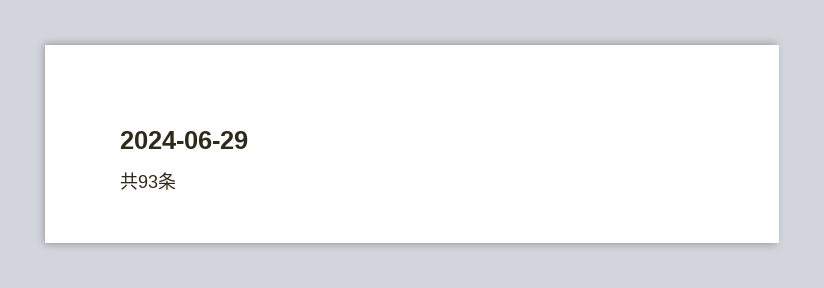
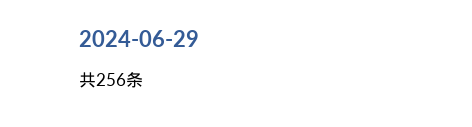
[138,175,158,188] 93 -> [96,73,126,86] 256

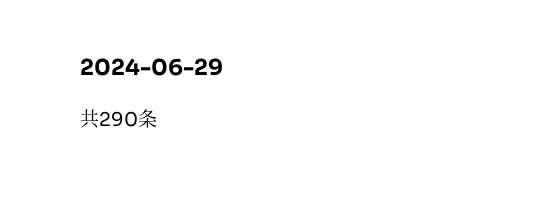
[96,73,126,86] 256 -> [99,111,138,127] 290

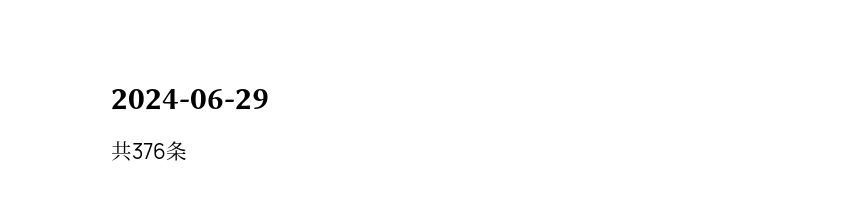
[99,111,138,127] 290 -> [132,143,166,159] 376

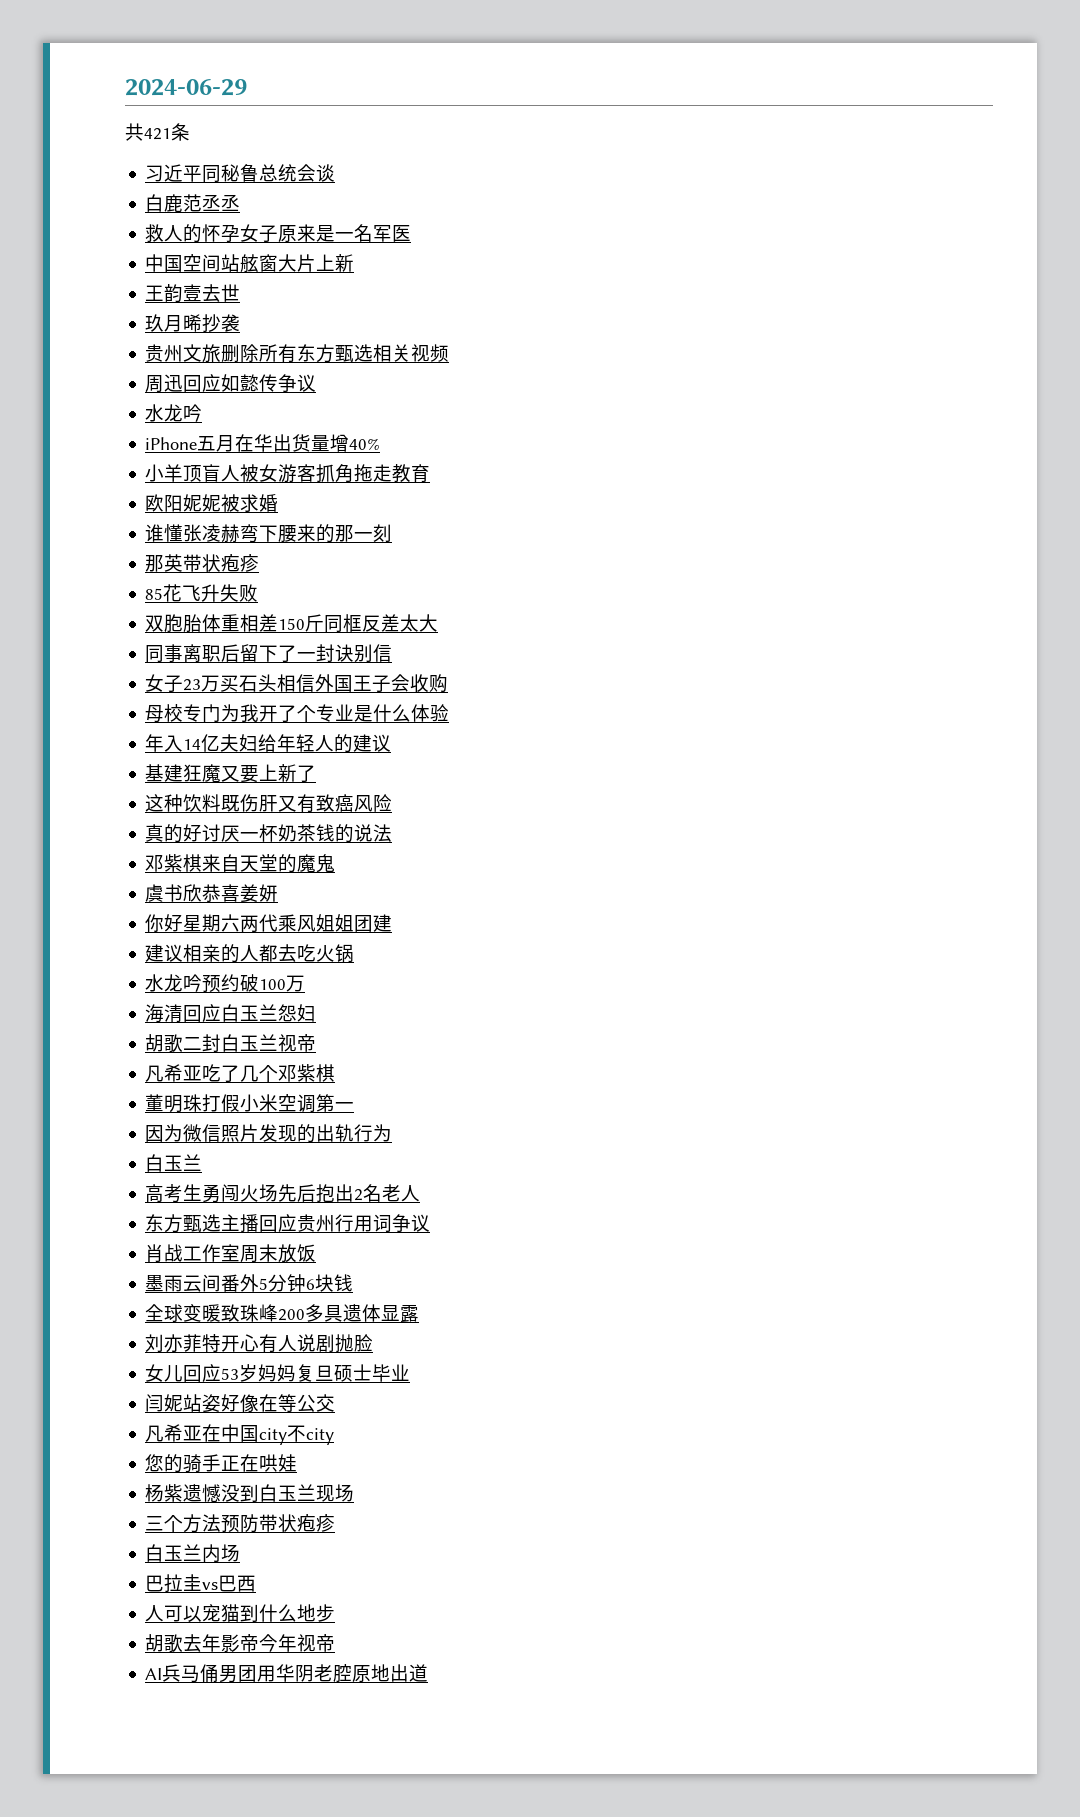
[132,143,166,159] 376 -> [144,128,171,140] 421
(187, 151) none -> [145,164,336,183] [145,194,241,212] [145,224,412,243] [145,254,355,273] [145,284,241,303] [145,314,241,333] [145,344,450,363] [145,374,317,393] [145,404,203,422] [145,434,381,452] [145,464,431,483] [145,494,279,512] [145,524,393,543] [145,554,260,572] [145,584,259,602] [145,614,439,633] [145,644,393,663] [145,674,449,693] [145,704,450,723] [145,734,392,753] [145,764,317,783] [145,794,393,813] [145,824,393,843] [145,854,336,873] [145,884,279,902] [145,914,393,932] [145,944,355,963] [145,974,306,993] [145,1004,317,1023] [145,1034,317,1053] [145,1064,336,1082] [145,1094,355,1113] [145,1124,393,1143] [145,1154,203,1172] [145,1184,421,1203] [145,1214,431,1233] [145,1244,317,1263] [145,1274,354,1292] [145,1304,420,1322] [145,1334,374,1353] [145,1364,411,1382] [145,1394,336,1412] [145,1424,335,1445] [145,1454,298,1473] [145,1484,355,1502] [145,1514,336,1533] [145,1544,241,1563] [145,1574,257,1593] [145,1604,336,1622] [145,1634,336,1653] [145,1664,429,1683] // 习近平同秘鲁总统会谈 // 白鹿范丞丞 // 救人的怀孕女子原来是一名军医 // 中国空间站舷窗大片上新 // 王韵壹去世 // 玖月晞抄袭 // 贵州文旅删除所有东方甄选相关视频 // 周迅回应如懿传争议 // 水龙吟 // iPhone五月在华出货量增40% // 小羊顶盲人被女游客抓角拖走教育 // 欧阳妮妮被求婚 // 谁懂张凌赫弯下腰来的那一刻 // 那英带状疱疹 // 85花飞升失败 // 双胞胎体重相差150斤同框反差太大 // 同事离职后留下了一封诀别信 // 女子23万买石头相信外国王子会收购 // 母校专门为我开了个专业是什么体验 // 年入14亿夫妇给年轻人的建议 // 基建狂魔又要上新了 // 这种饮料既伤肝又有致癌风险 // 真的好讨厌一杯奶茶钱的说法 // 邓紫棋来自天堂的魔鬼 // 虞书欣恭喜姜妍 // 你好星期六两代乘风姐姐团建 // 建议相亲的人都去吃火锅 // 水龙吟预约破100万 // 海清回应白玉兰怨妇 // 胡歌二封白玉兰视帝 // 凡希亚吃了几个邓紫棋 // 董明珠打假小米空调第一 // 因为微信照片发现的出轨行为 // 白玉兰 // 高考生勇闯火场先后抱出2名老人 // 东方甄选主播回应贵州行用词争议 // 肖战工作室周末放饭 // 墨雨云间番外5分钟6块钱 // 全球变暖致珠峰200多具遗体显露 // 刘亦菲特开心有人说剧抛脸 // 女儿回应53岁妈妈复旦硕士毕业 // 闫妮站姿好像在等公交 // 凡希亚在中国city不city // 您的骑手正在哄娃 // 杨紫遗憾没到白玉兰现场 // 三个方法预防带状疱疹 // 白玉兰内场 // 巴拉圭vs巴西 // 人可以宠猫到什么地步 // 胡歌去年影帝今年视帝 // AI兵马俑男团用华阴老腔原地出道

